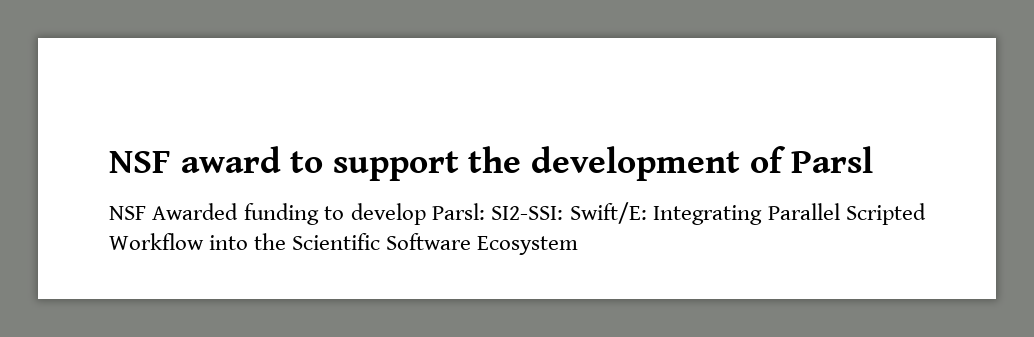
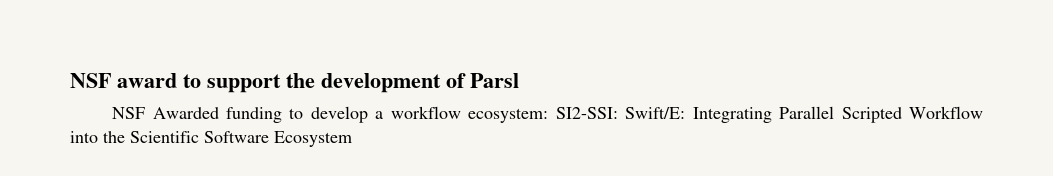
[432,203,485,220] Parsl: -> [375,106,549,123] a workflow ecosystem:

